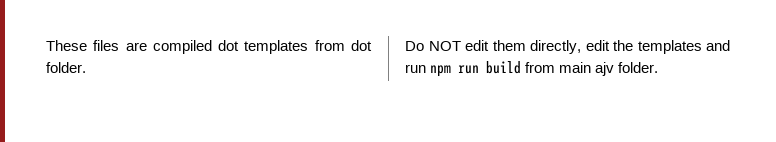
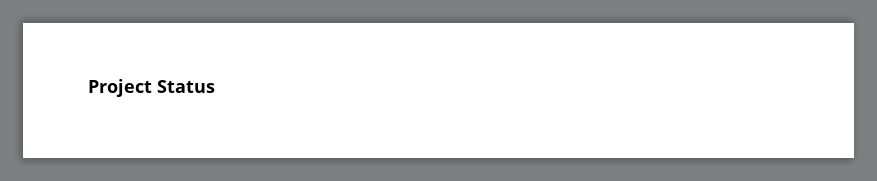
[46,40,372,54] [46,62,86,73] [405,40,730,54] [405,61,659,77] These files are compiled dot templates from dot folder. // Do NOT edit them directly, edit the templates and run npm run build from main ajv folder. -> [88,79,215,97] Project Status

